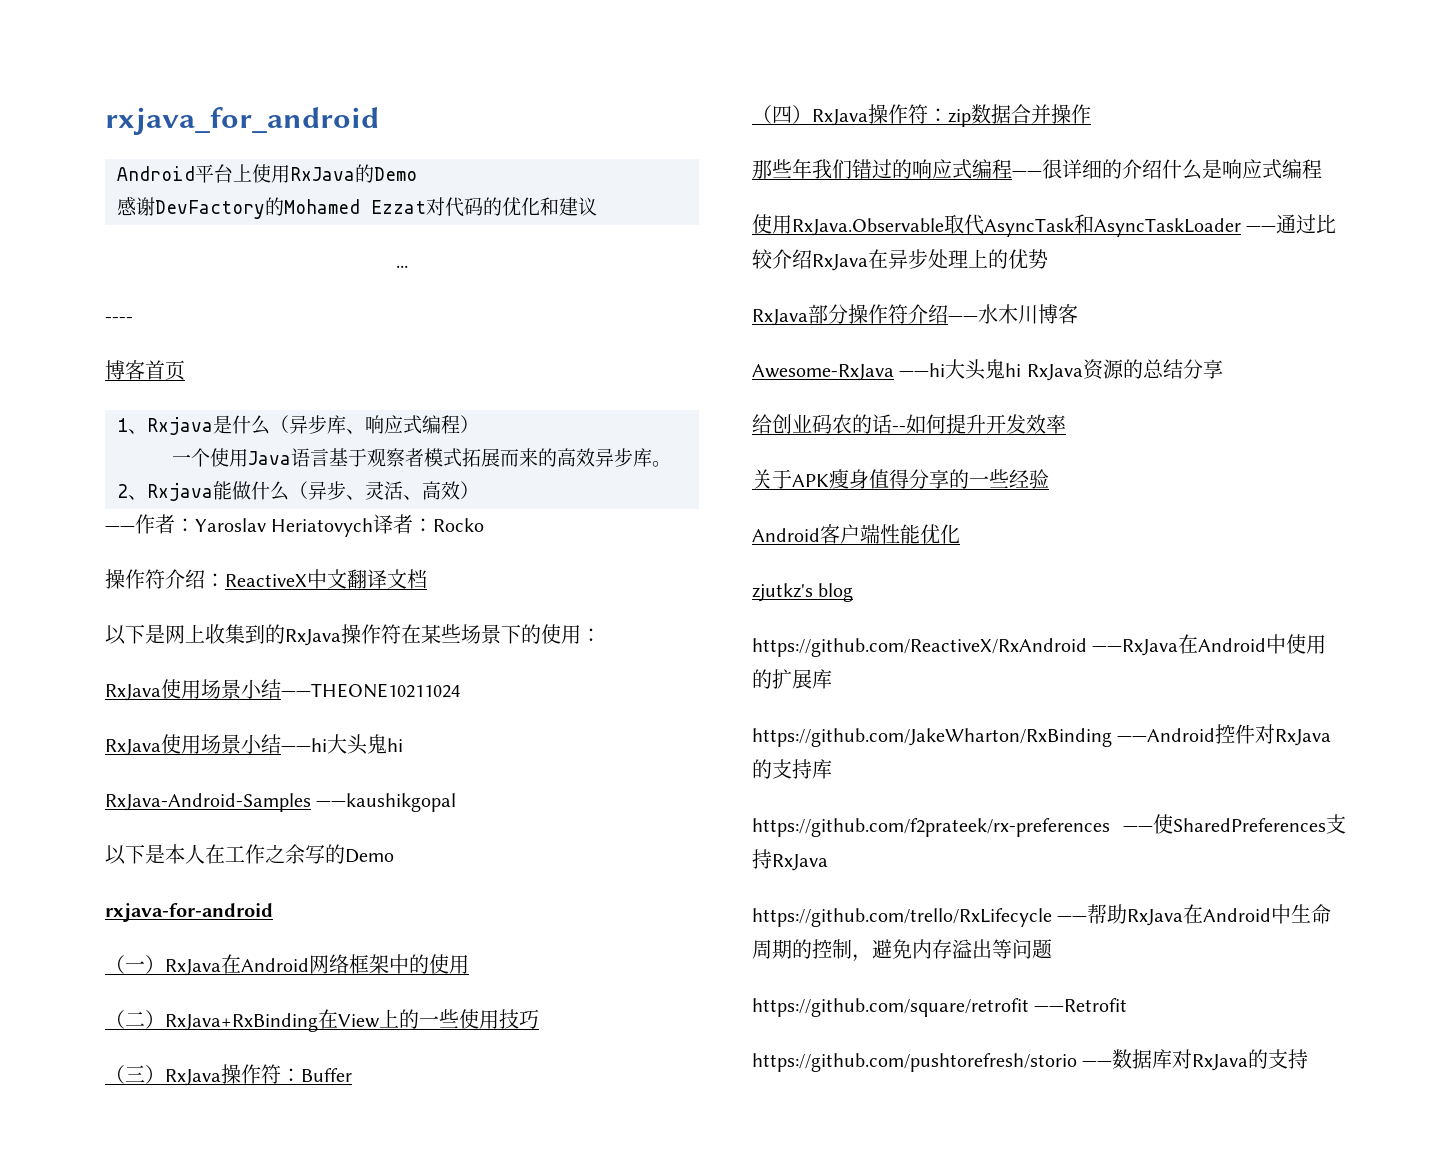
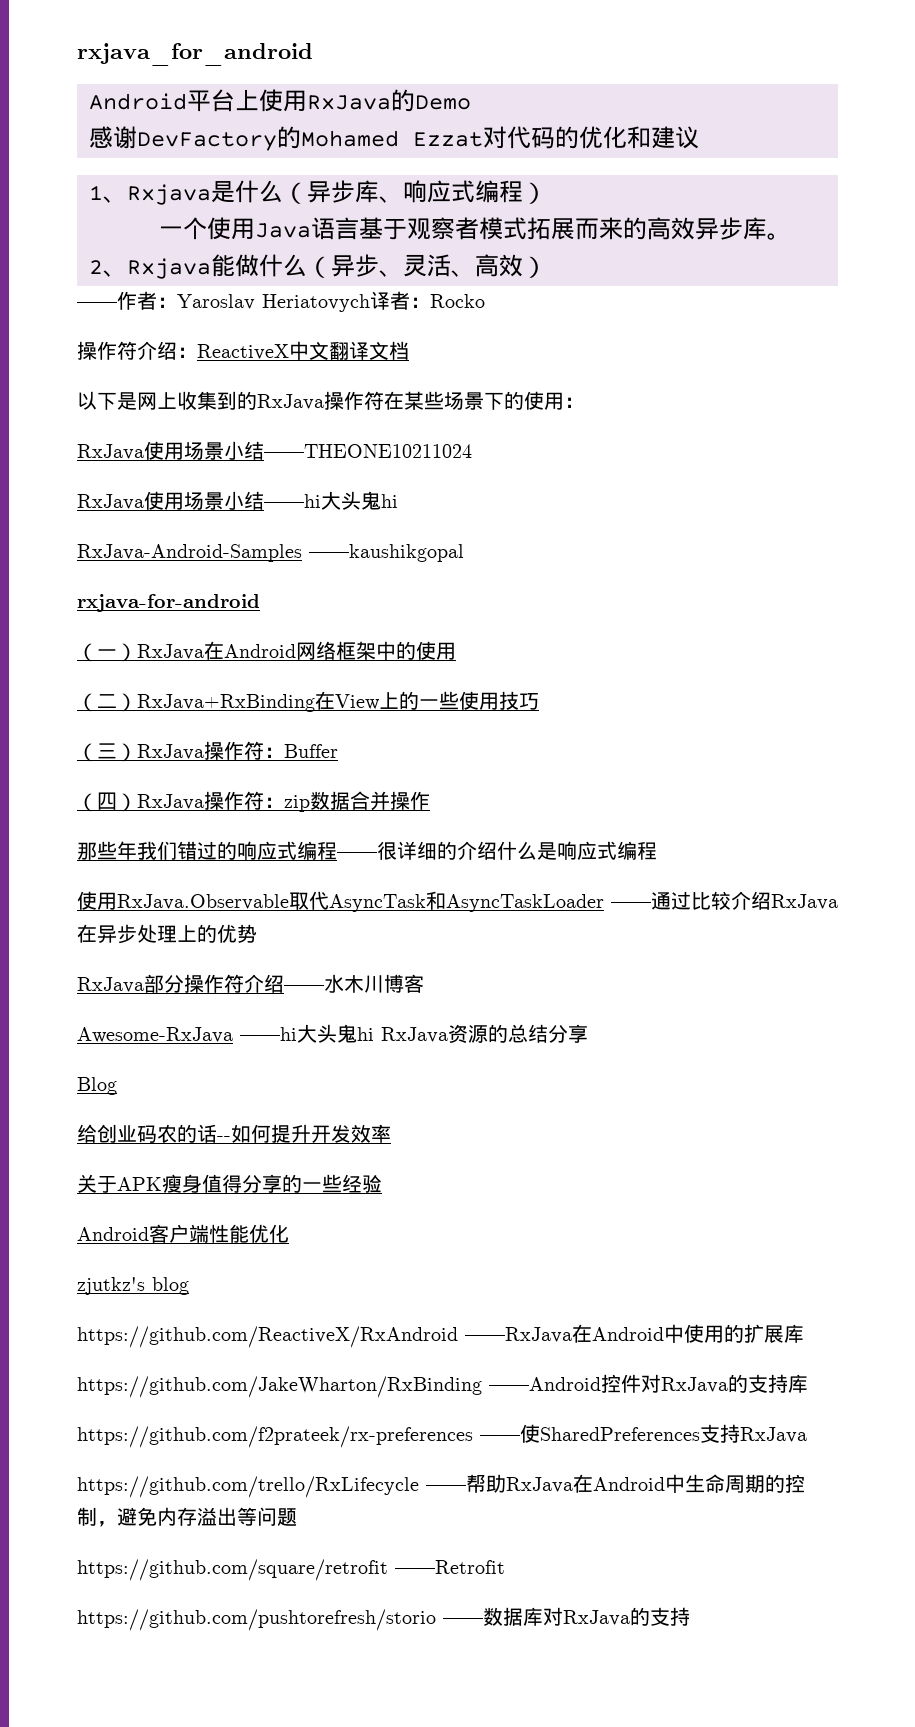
[396,265,408,268] [105,317,133,323] [105,360,185,380] // ... // ---- // 博客首页 -> (699, 137) none
[105,844,394,865] // 以下是本人在工作之余写的Demo -> (464, 553) none
(1223, 369) none -> [77,1077,117,1095] // Blog

